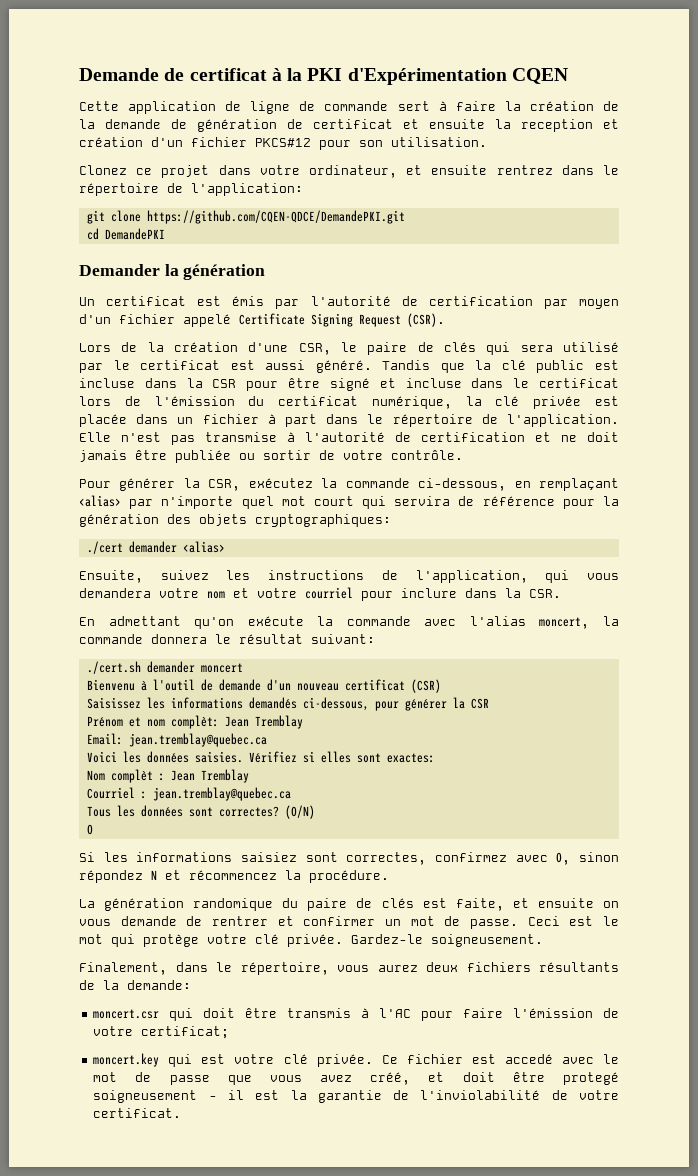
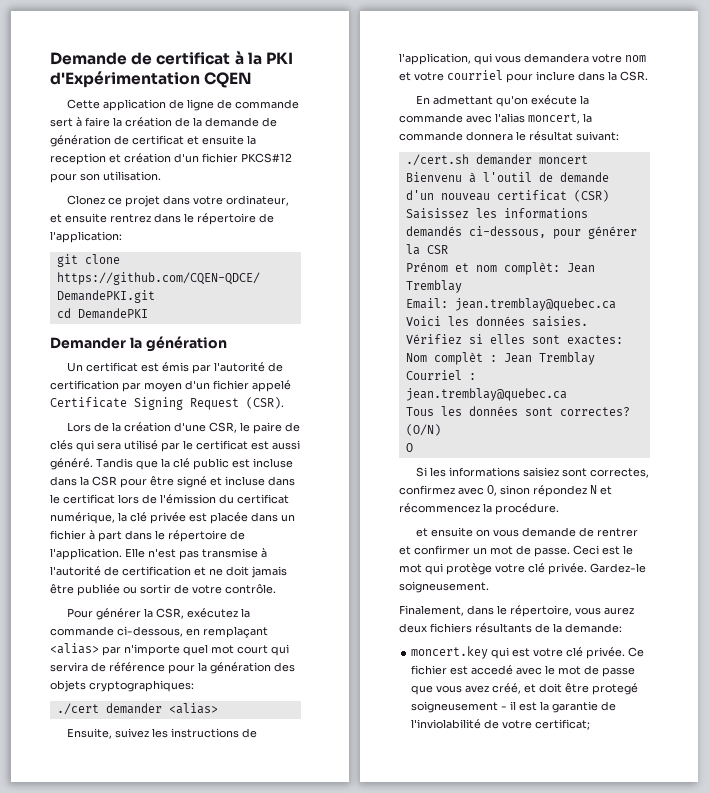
[79,898,504,911] La génération randomique du paire de clés est faite, -> (559, 509) none
[93,1008,620,1021] [93,1026,230,1039] // moncert.csr qui doit être transmis à l'AC pour faire l'émission de votre certificat; -> (622, 628) none
[93,1108,182,1118] certificat. -> [535,719,591,730] certificat;

